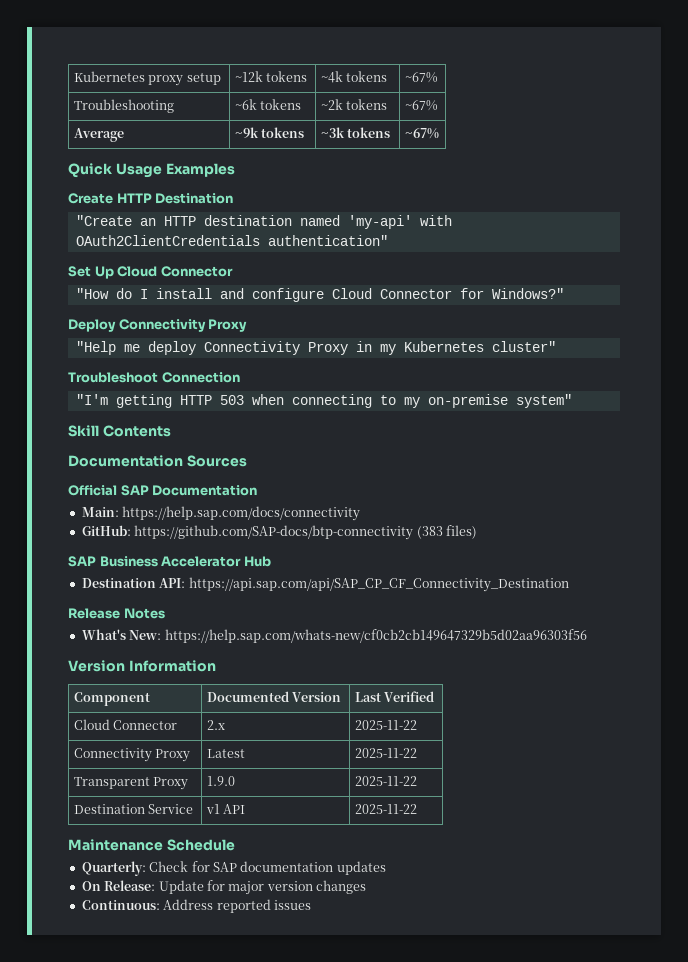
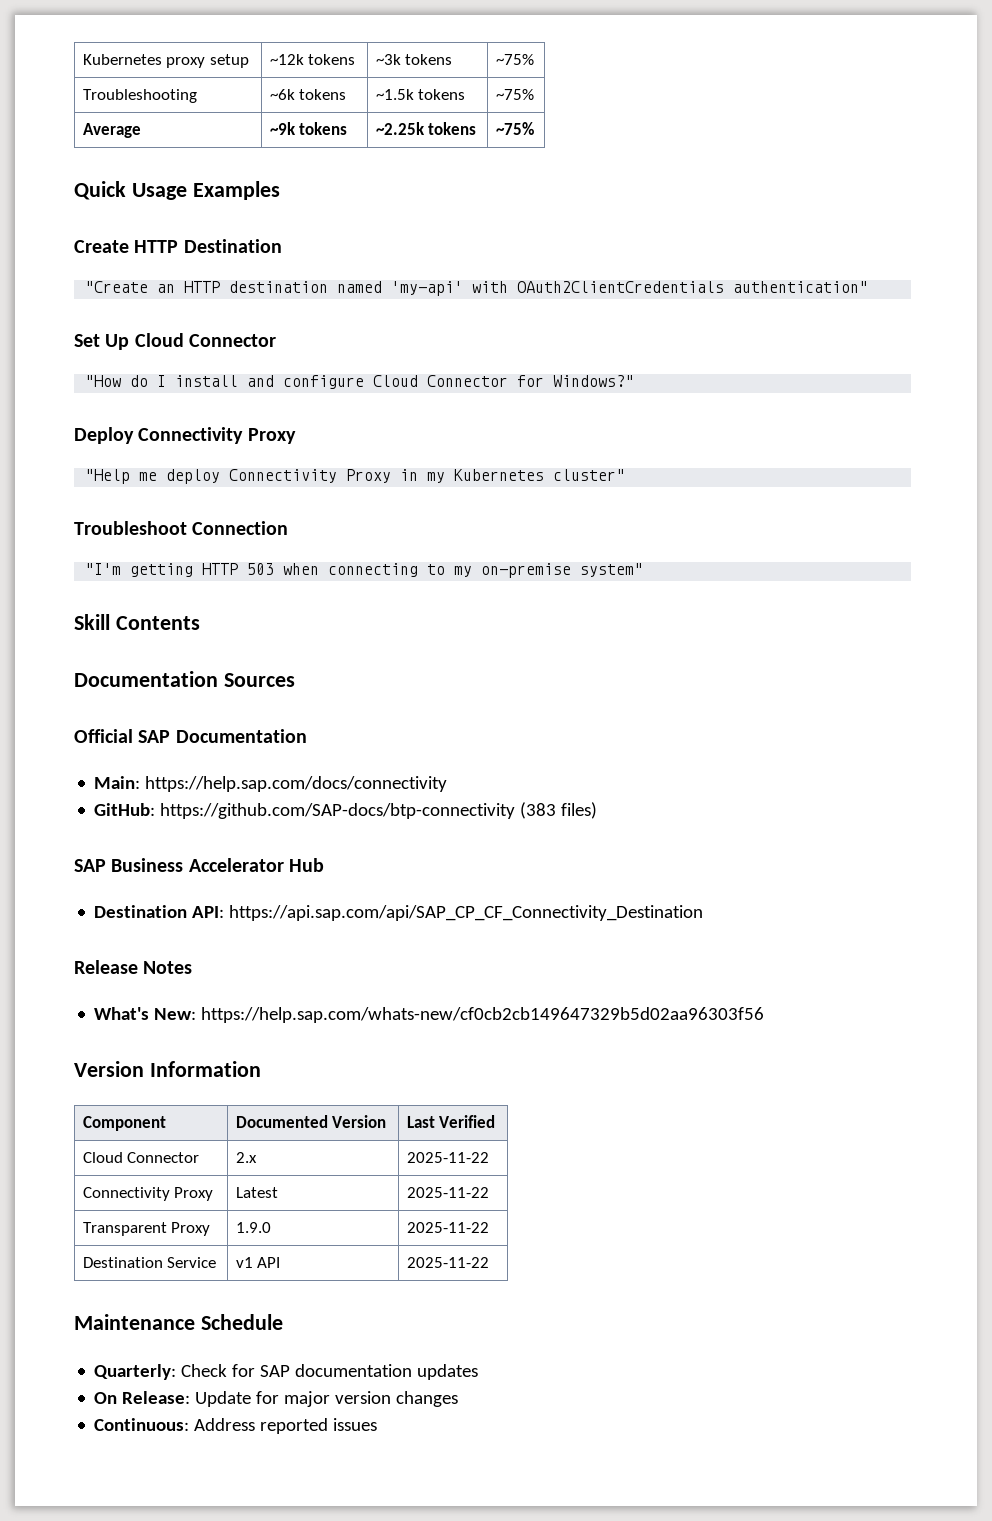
[320,71,388,83] [404,72,438,83] ~4k tokens | ~67% -> [375,54,453,65] [495,54,534,65] ~3k tokens | ~75%
[320,99,388,110] [404,100,438,111] ~2k tokens | ~67% -> [375,89,466,100] [495,89,534,100] ~1.5k tokens | ~75%
[320,127,391,138] [404,128,439,139] ~3k tokens | ~67% -> [375,122,477,135] [495,122,534,135] ~2.25k tokens | ~75%

